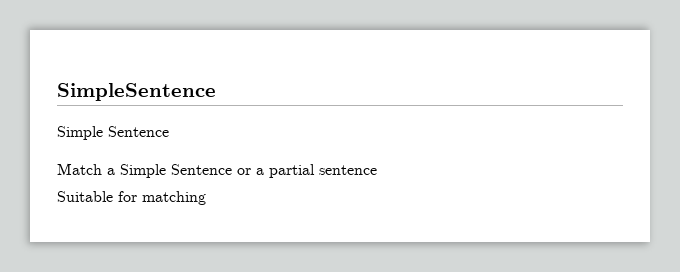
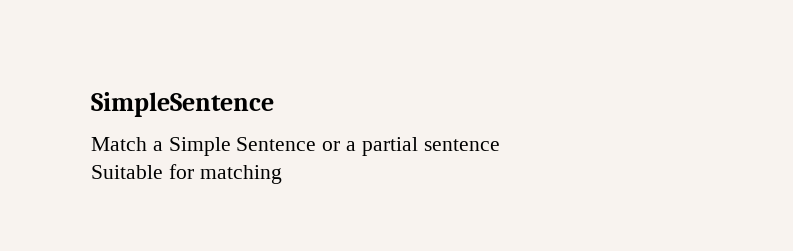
[57,126,169,140] // Simple Sentence -> (274, 104) none

